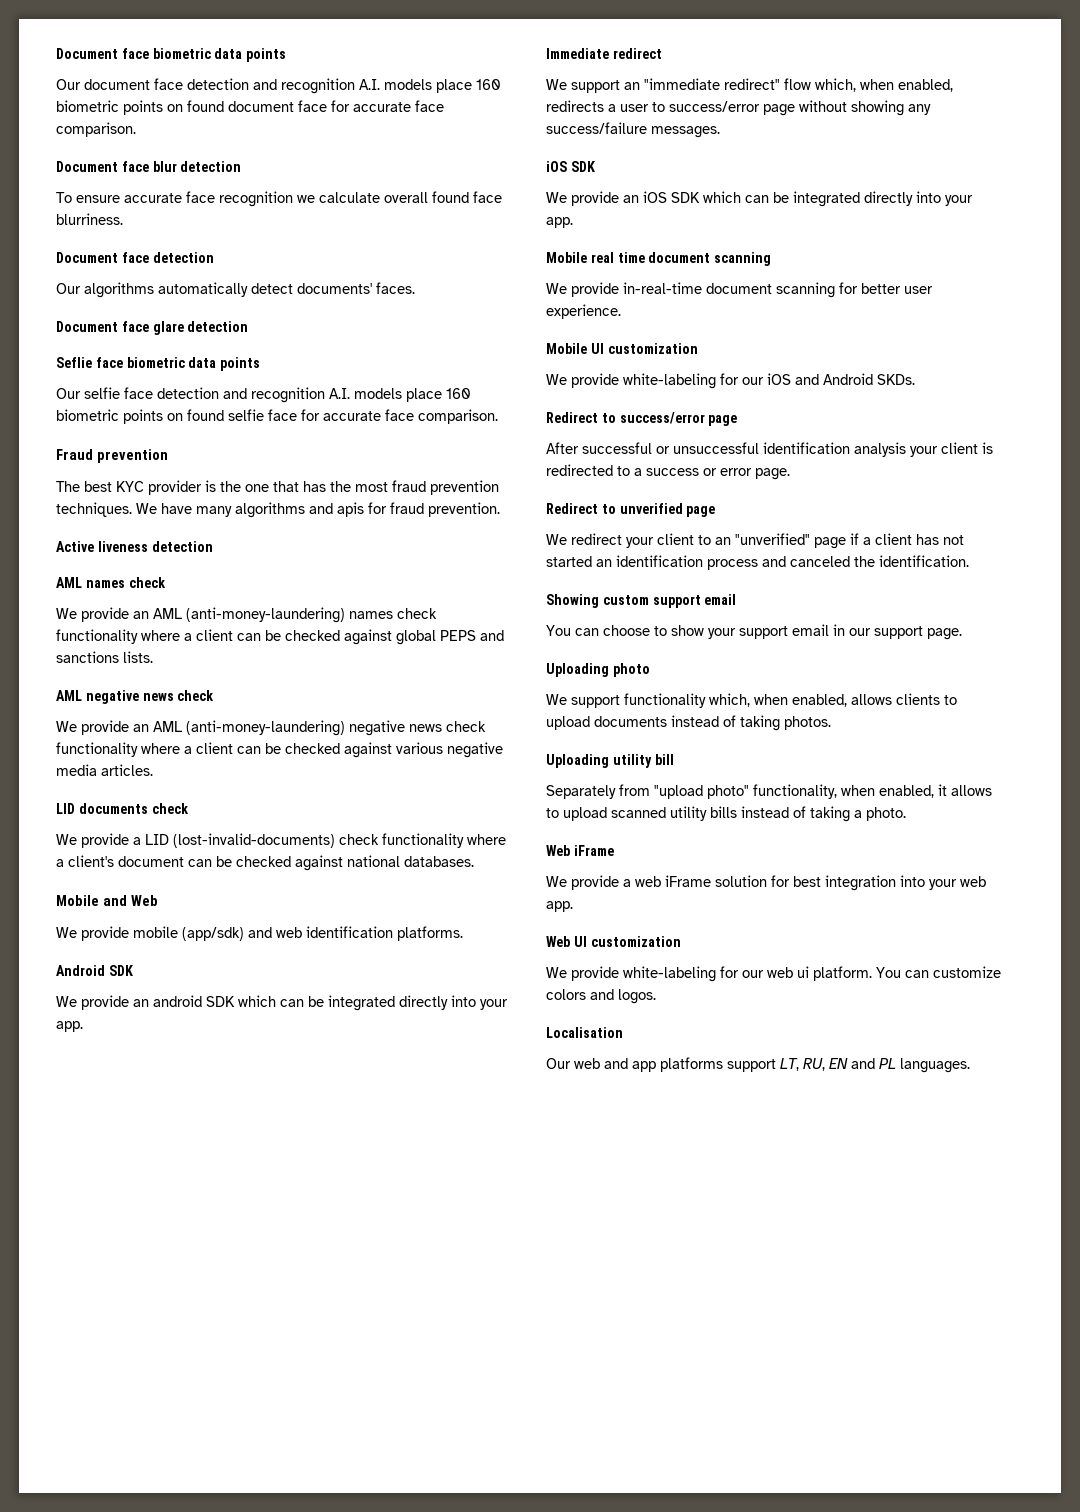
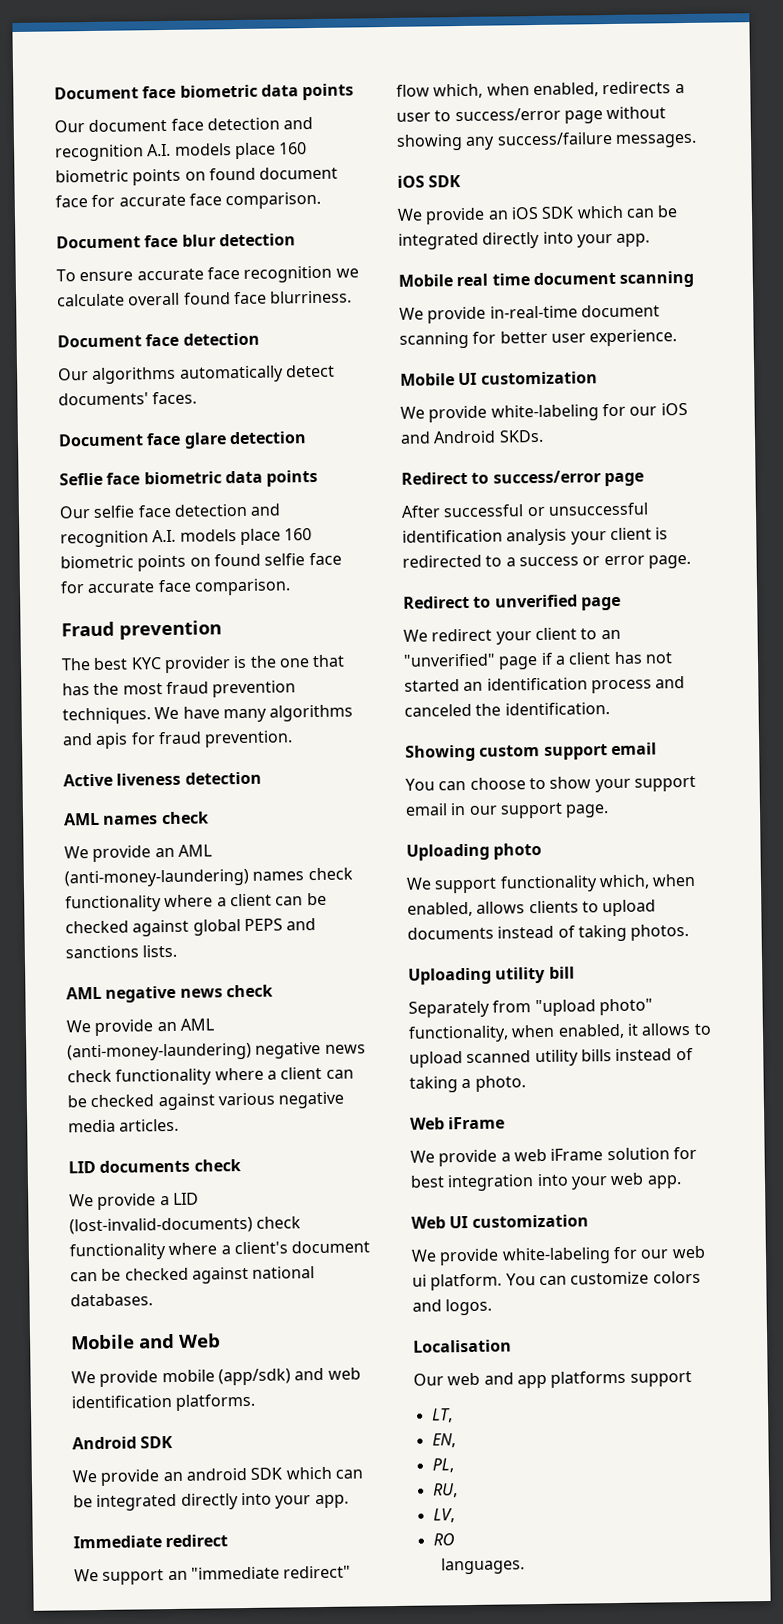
(776, 1065) none -> (692, 1379) //
(799, 1064) none -> [431,1433,456,1448] [431,1458,454,1473] // EN, // PL, //
[829,1058,896,1069] EN and PL -> [432,1508,455,1523] [432,1533,455,1546] // LV, // RO //

